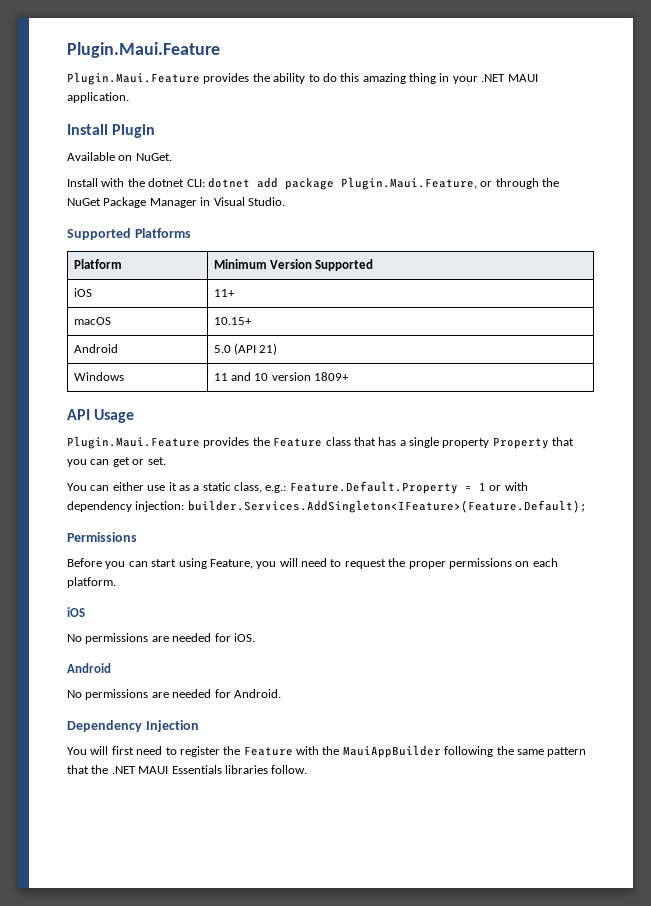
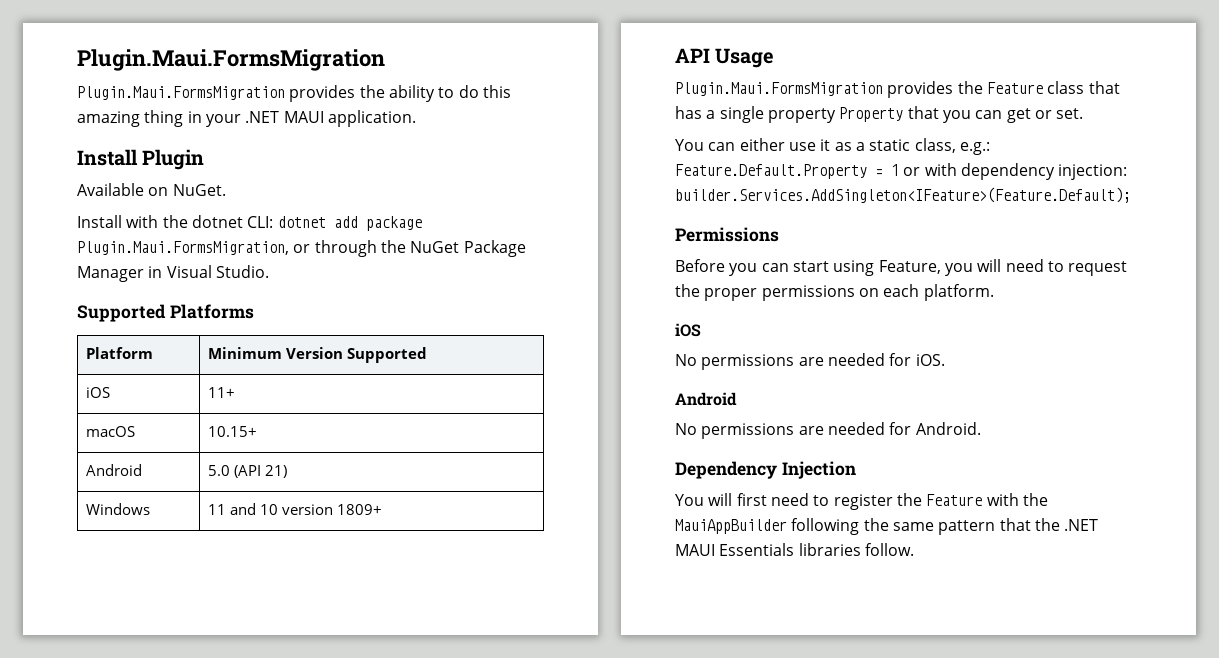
[67,42,220,58] [67,72,200,85] Plugin.Maui.Feature // Plugin.Maui.Feature -> [77,49,385,71] [77,86,285,100] Plugin.Maui.FormsMigration // Plugin.Maui.FormsMigration
[340,177,477,190] Plugin.Maui.Feature, -> [77,241,289,255] Plugin.Maui.FormsMigration,
[67,436,200,449] Plugin.Maui.Feature -> [675,82,883,96] Plugin.Maui.FormsMigration

